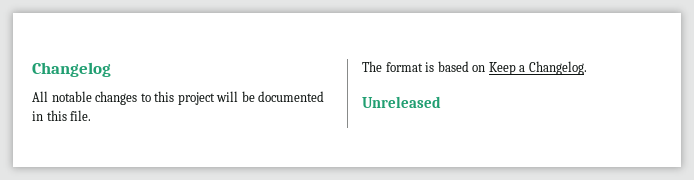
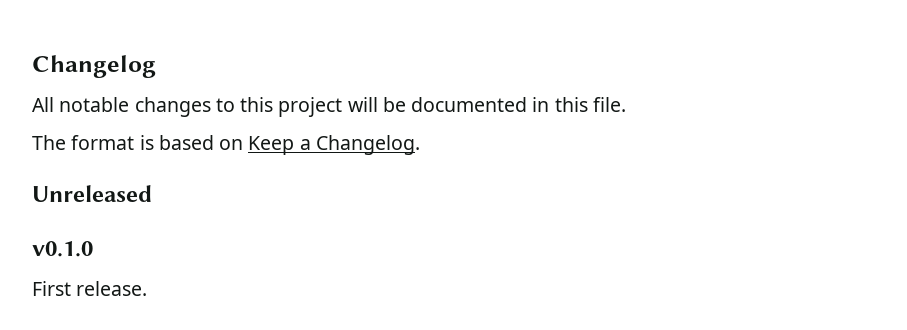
(441, 102) none -> [32,241,93,257] [32,281,148,296] // v0.1.0 // First release.

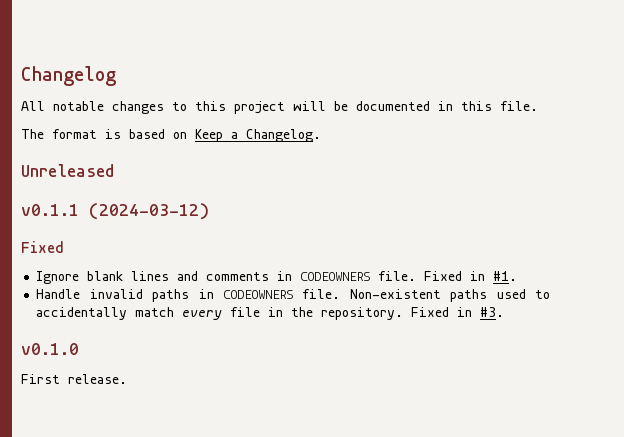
(152, 193) none -> [21,203,209,220] [21,241,64,253] [36,271,518,284] [36,289,550,302] [36,307,505,320] // v0.1.1 (2024-03-12) // Fixed // Ignore blank lines and comments in CODEOWNERS file. Fixed in #1. // Handle invalid paths in CODEOWNERS file. Non-existent paths used to accidentally match every file in the repository. Fixed in #3.

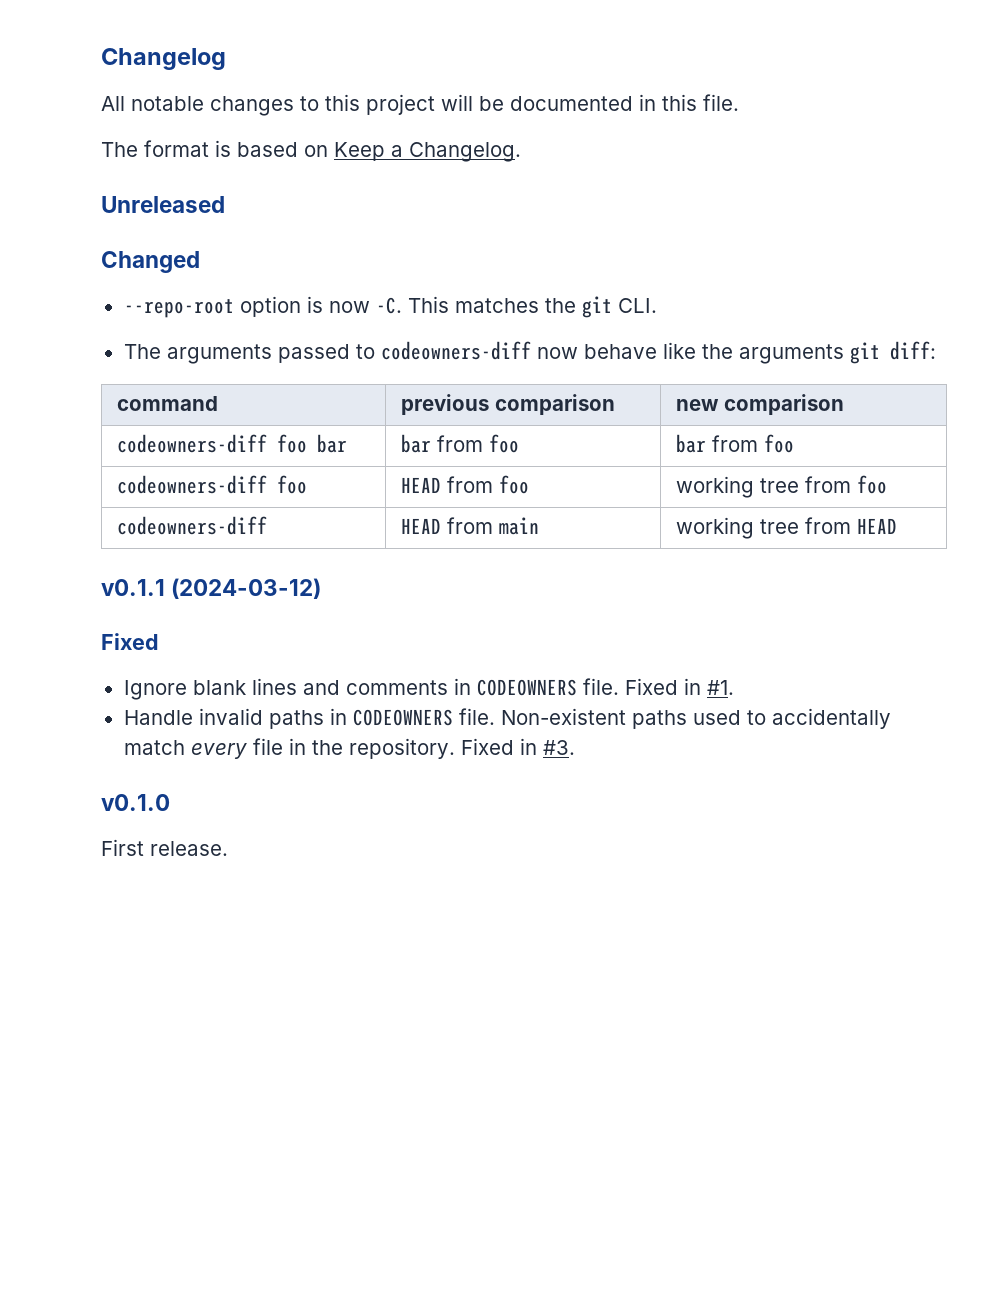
(114, 170) none -> [101,251,200,273] [123,296,657,318] [123,341,936,364] [117,396,219,411] [401,394,615,415] [676,394,844,415] [117,434,348,453] [401,434,520,453] [676,434,795,453] [117,475,308,494] [401,475,530,494] [676,475,888,498] [117,516,268,535] [401,517,540,535] [676,517,898,539] // Changed // --repo-root option is now -C. This matches the git CLI. // The arguments passed to codeowners-diff now behave like the arguments git diff: // command | previous comparison | new comparison // codeowners-diff foo bar | bar from foo | bar from foo // codeowners-diff foo | HEAD from foo | working tree from foo // codeowners-diff | HEAD from main | working tree from HEAD

